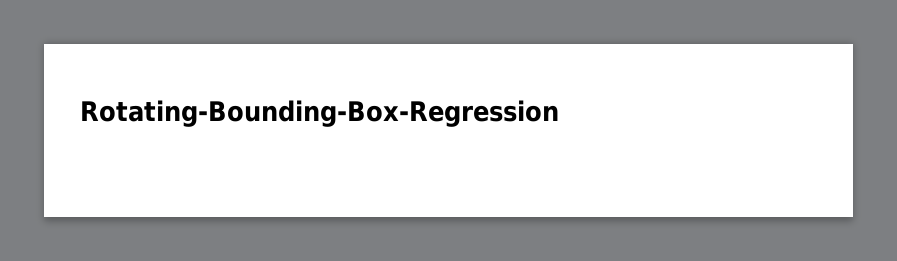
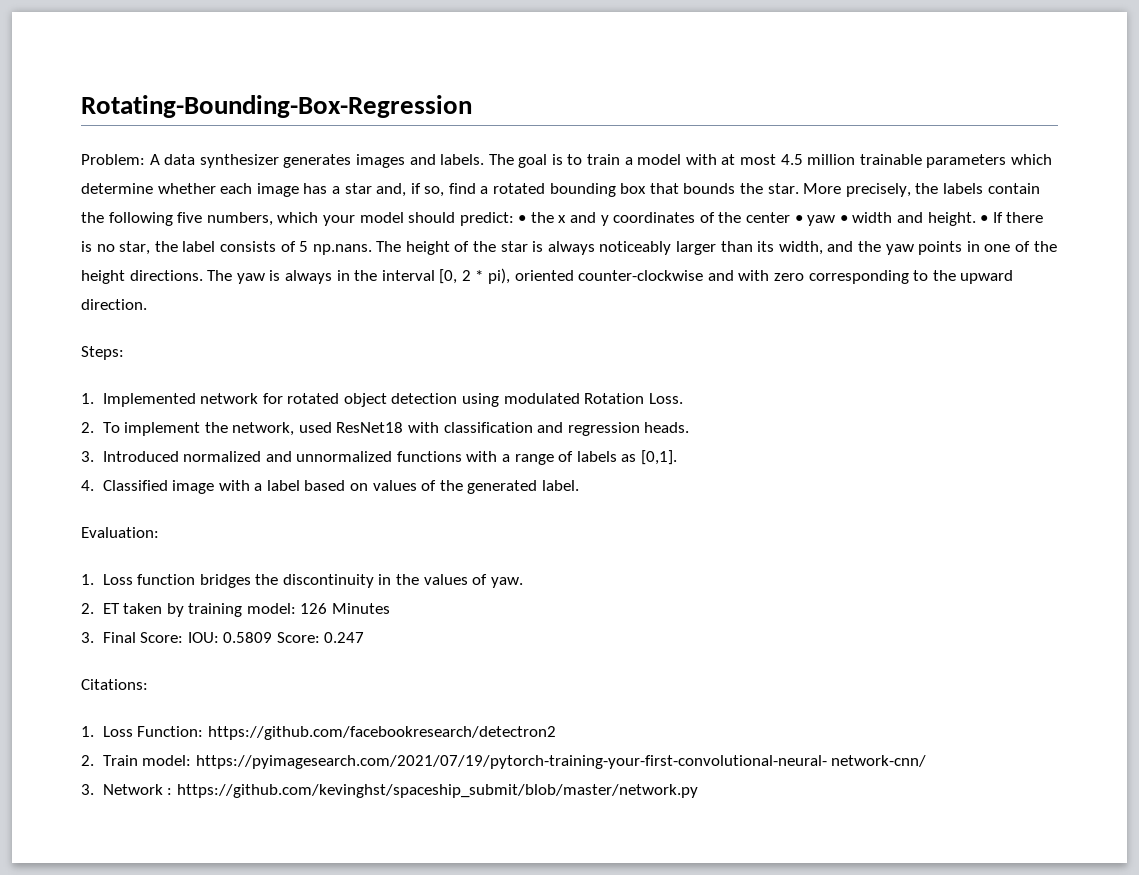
(559, 113) none -> [81,154,1052,168] [81,183,1040,197] [81,212,1044,226] [81,241,1057,255] [81,268,1014,284] [81,299,147,310] [81,346,124,360] [81,393,683,407] [81,422,690,436] [81,450,677,465] [81,480,579,494] [81,527,159,538] [81,574,523,588] [81,603,391,617] [81,632,365,643] [81,679,148,690] [81,726,556,740] [81,755,927,769] [81,784,698,798] // Problem: A data synthesizer generates images and labels. The goal is to train a model with at most 4.5 million trainable parameters which determine whether each image has a star and, if so, find a rotated bounding box that bounds the star. More precisely, the labels contain the following five numbers, which your model should predict: • the x and y coordinates of the center • yaw • width and height. • If there is no star, the label consists of 5 np.nans. The height of the star is always noticeably larger than its width, and the yaw points in one of the height directions. The yaw is always in the interval [0, 2 * pi), oriented counter-clockwise and with zero corresponding to the upward direction. // Steps: // 1. Implemented network for rotated object detection using modulated Rotation Loss. // 2. To implement the network, used ResNet18 with classification and regression heads. // 3. Introduced normalized and unnormalized functions with a range of labels as [0,1]. // 4. Classified image with a label based on values of the generated label. // Evaluation: // 1. Loss function bridges the discontinuity in the values of yaw. // 2. ET taken by training model: 126 Minutes // 3. Final Score: IOU: 0.5809 Score: 0.247 // Citations: // 1. Loss Function: https://github.com/facebookresearch/detectron2 // 2. Train model: https://pyimagesearch.com/2021/07/19/pytorch-training-your-first-convolutional-neural- network-cnn/ // 3. Network : https://github.com/kevinghst/spaceship_submit/blob/master/network.py

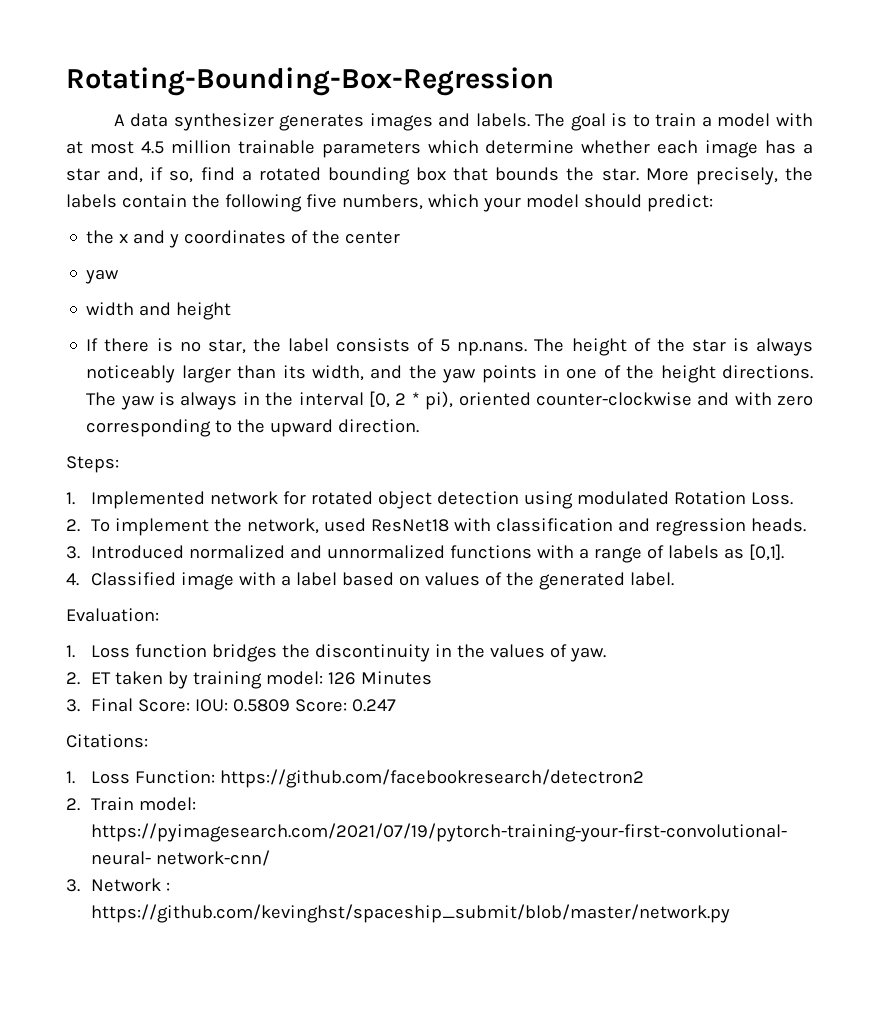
[81,154,145,165] Problem: -> (554, 81) none
[518,215,527,223] • -> (713, 203) //
[794,215,848,226] • yaw • -> [85,269,120,284] // yaw //
[927,212,989,226] height. • -> [176,302,232,320] height //

